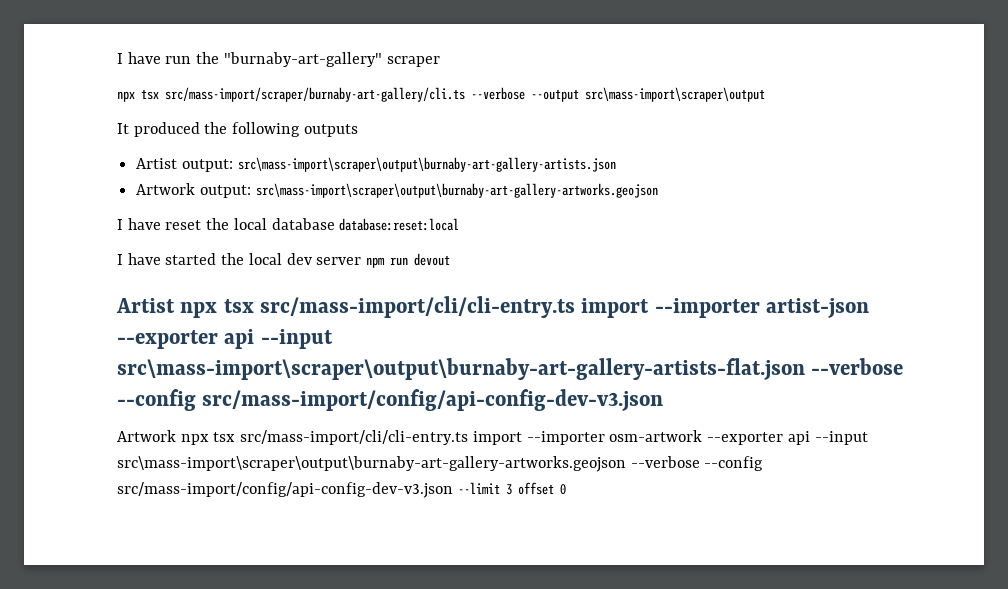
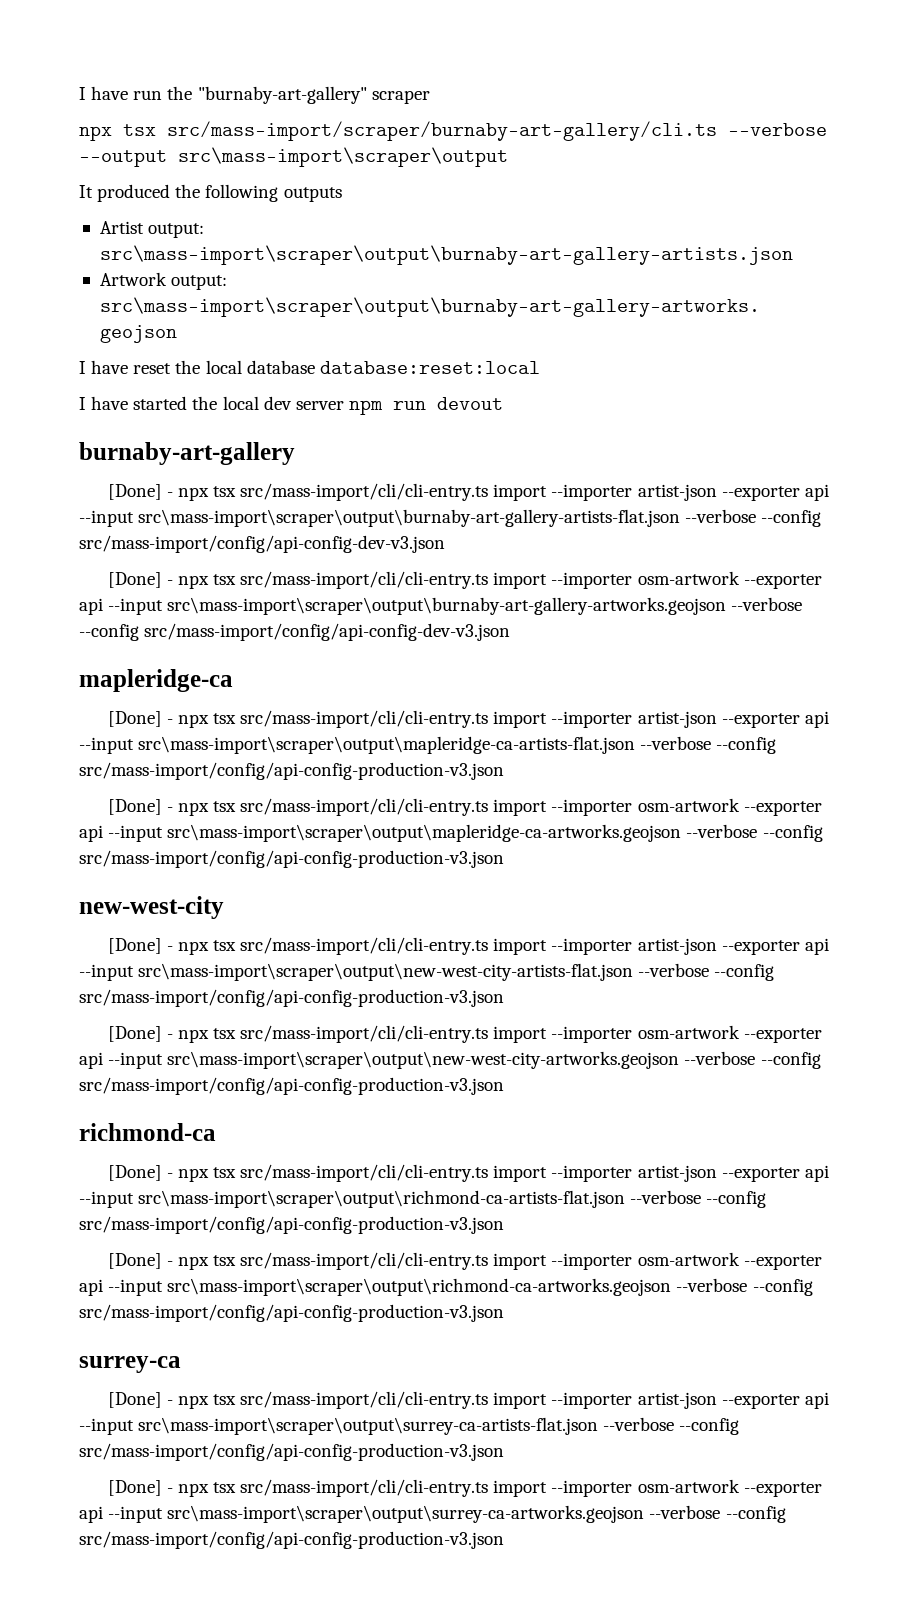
[116,298,175,313] Artist -> [79,442,295,465] [107,484,173,500] burnaby-art-gallery // [Done] -
[117,430,176,442] Artwork -> [107,572,173,588] [Done] -
[457,482,566,495] --limit 3 offset 0 -> [79,669,233,692] [107,710,829,728] [79,736,777,754] [79,762,504,780] [107,798,822,816] [79,824,823,842] [79,850,504,868] [79,896,224,919] [107,937,829,955] [79,963,775,981] [79,989,504,1007] [107,1025,822,1043] [79,1051,821,1069] [79,1077,504,1095] [79,1123,216,1141] [107,1164,829,1182] [79,1190,767,1208] [79,1216,504,1234] [107,1252,822,1270] [79,1278,813,1296] [79,1304,504,1322] [79,1356,181,1373] [107,1391,829,1409] [79,1417,740,1435] [79,1443,504,1461] [107,1479,822,1497] [79,1505,786,1523] [79,1531,504,1549] // mapleridge-ca // [Done] - npx tsx src/mass-import/cli/cli-entry.ts import --importer artist-json --exporter api --input src\mass-import\scraper\output\mapleridge-ca-artists-flat.json --verbose --config src/mass-import/config/api-config-production-v3.json // [Done] - npx tsx src/mass-import/cli/cli-entry.ts import --importer osm-artwork --exporter api --input src\mass-import\scraper\output\mapleridge-ca-artworks.geojson --verbose --config src/mass-import/config/api-config-production-v3.json // new-west-city // [Done] - npx tsx src/mass-import/cli/cli-entry.ts import --importer artist-json --exporter api --input src\mass-import\scraper\output\new-west-city-artists-flat.json --verbose --config src/mass-import/config/api-config-production-v3.json // [Done] - npx tsx src/mass-import/cli/cli-entry.ts import --importer osm-artwork --exporter api --input src\mass-import\scraper\output\new-west-city-artworks.geojson --verbose --config src/mass-import/config/api-config-production-v3.json // richmond-ca // [Done] - npx tsx src/mass-import/cli/cli-entry.ts import --importer artist-json --exporter api --input src\mass-import\scraper\output\richmond-ca-artists-flat.json --verbose --config src/mass-import/config/api-config-production-v3.json // [Done] - npx tsx src/mass-import/cli/cli-entry.ts import --importer osm-artwork --exporter api --input src\mass-import\scraper\output\richmond-ca-artworks.geojson --verbose --config src/mass-import/config/api-config-production-v3.json // surrey-ca // [Done] - npx tsx src/mass-import/cli/cli-entry.ts import --importer artist-json --exporter api --input src\mass-import\scraper\output\surrey-ca-artists-flat.json --verbose --config src/mass-import/config/api-config-production-v3.json // [Done] - npx tsx src/mass-import/cli/cli-entry.ts import --importer osm-artwork --exporter api --input src\mass-import\scraper\output\surrey-ca-artworks.geojson --verbose --config src/mass-import/config/api-config-production-v3.json

